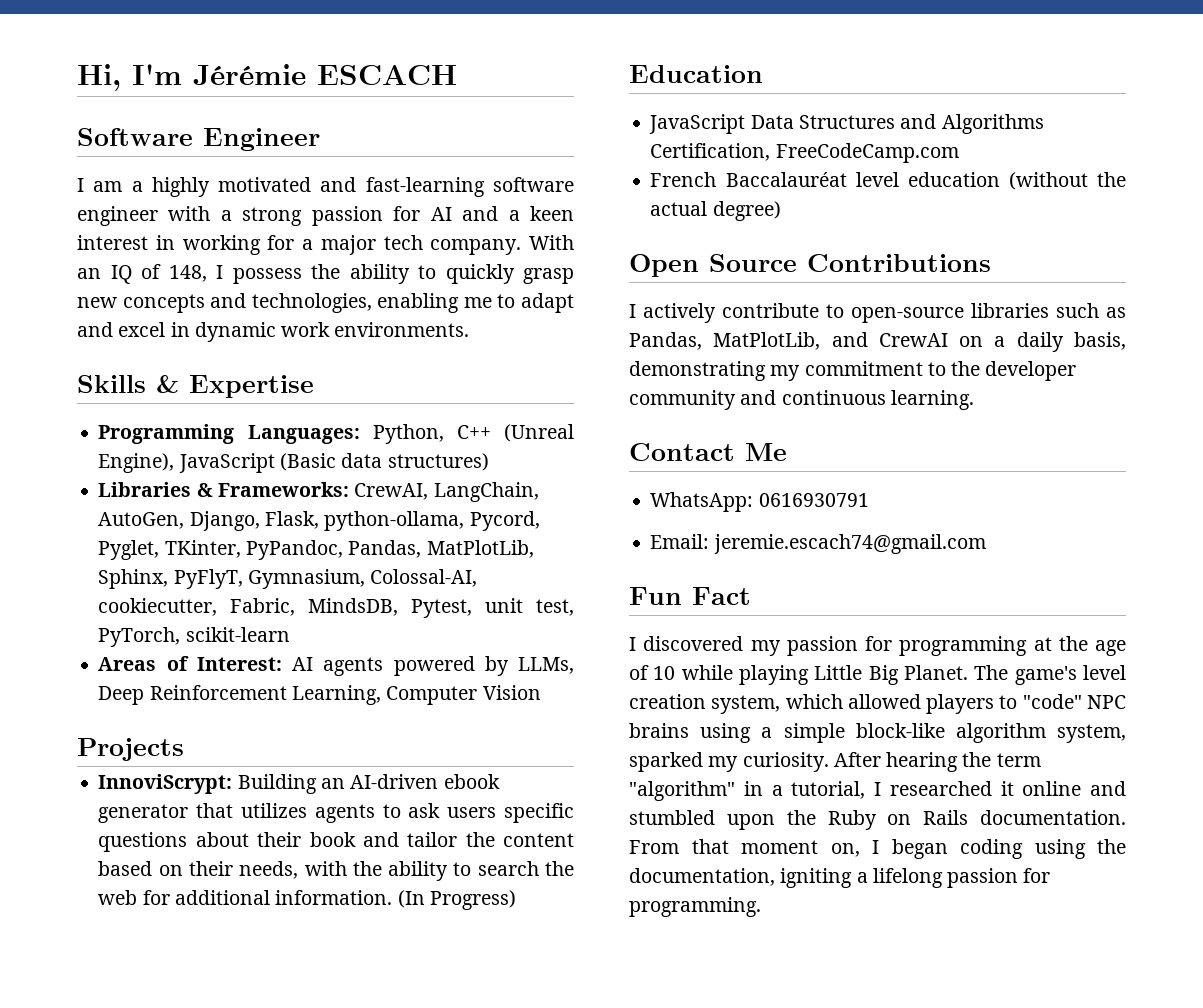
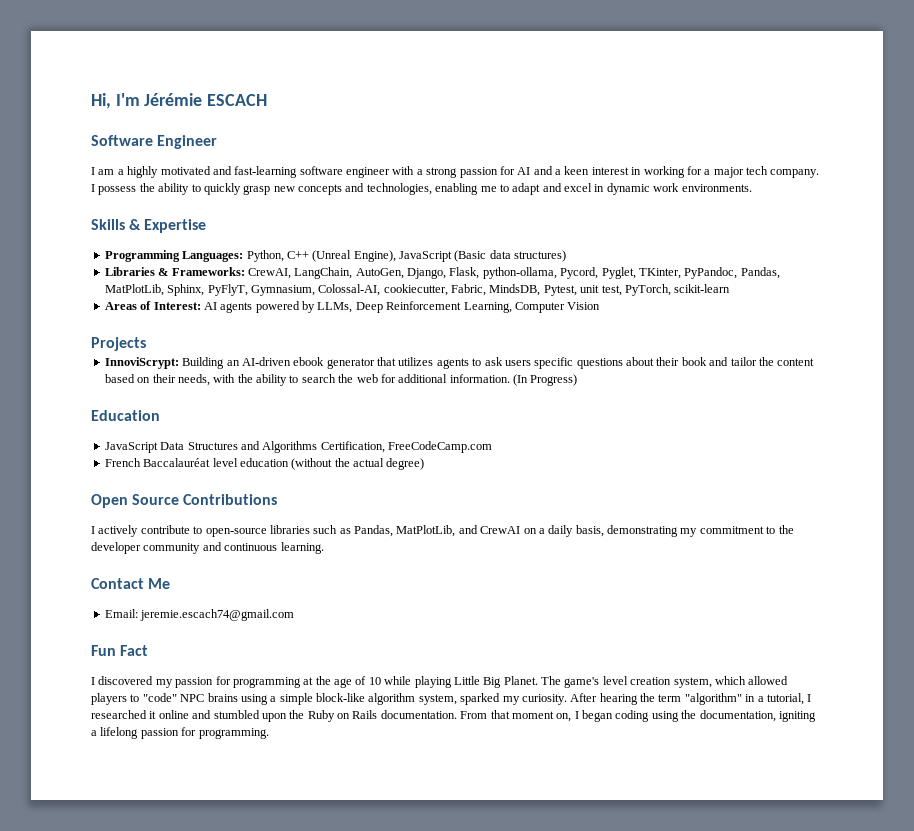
[529,235,574,250] [77,264,207,284] With an IQ of 148, -> (820, 173) none
[650,492,869,512] // WhatsApp: 0616930791 -> (171, 583) none

